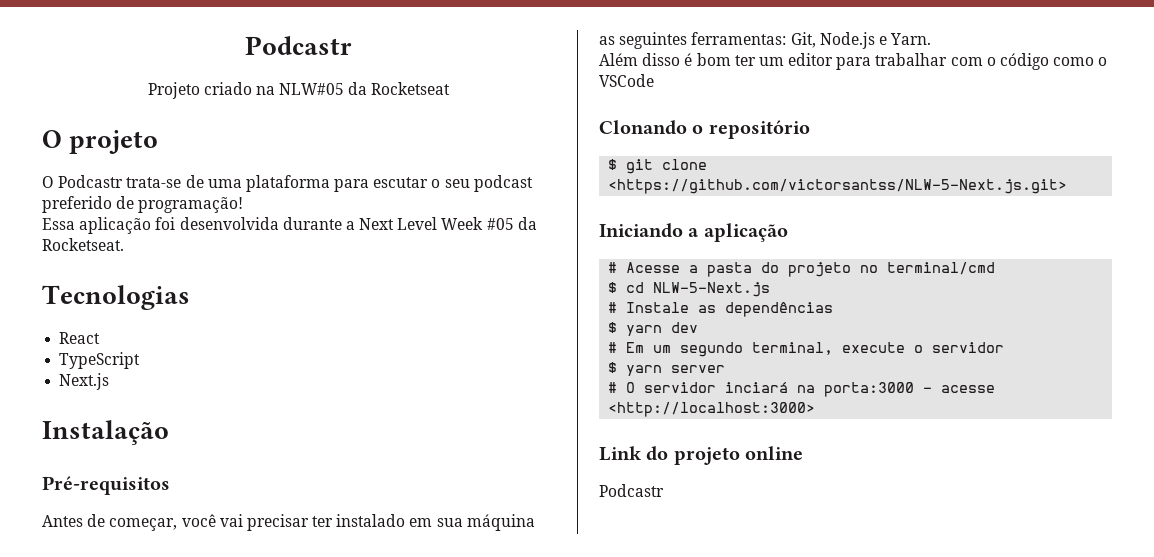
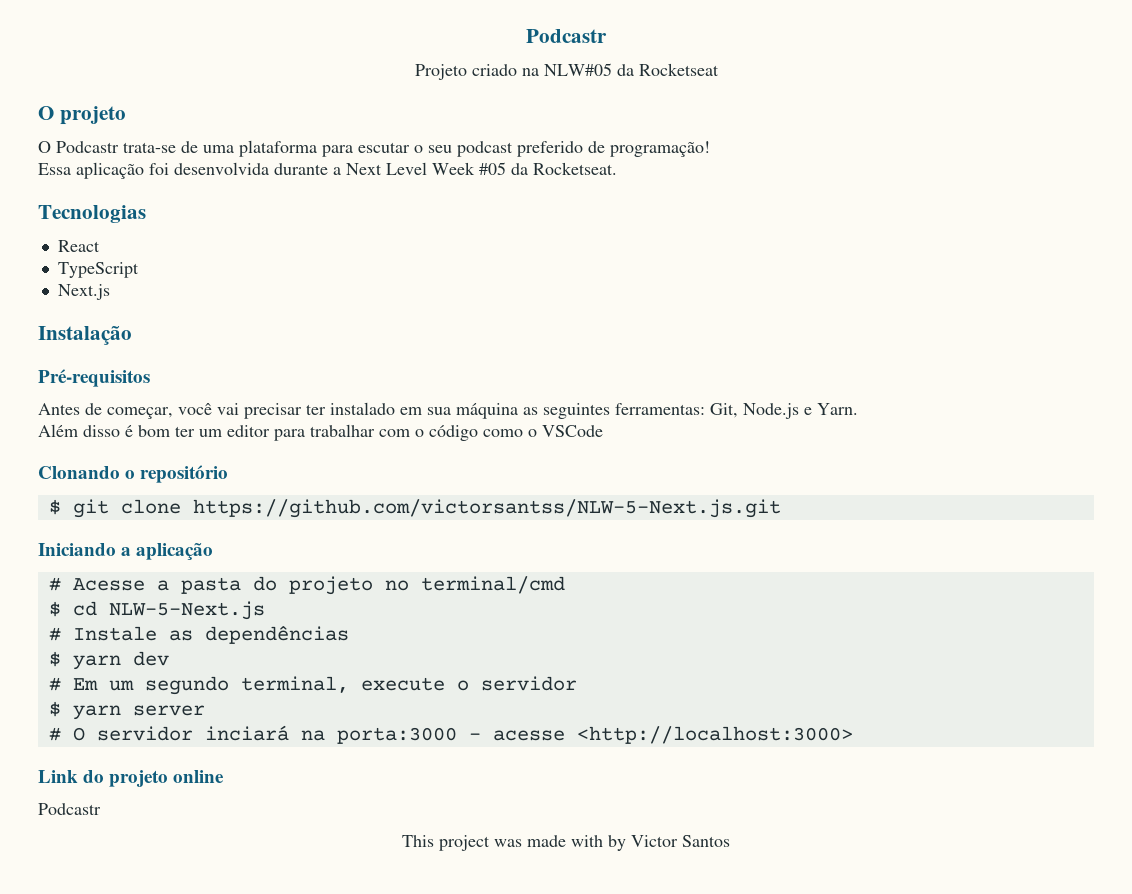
[608,179,1068,194] <https://github.com/victorsantss/NLW-5-Next.js.git> -> [192,499,781,518] https://github.com/victorsantss/NLW-5-Next.js.git
(664, 490) none -> [402,835,730,851] // This project was made with by Victor Santos

